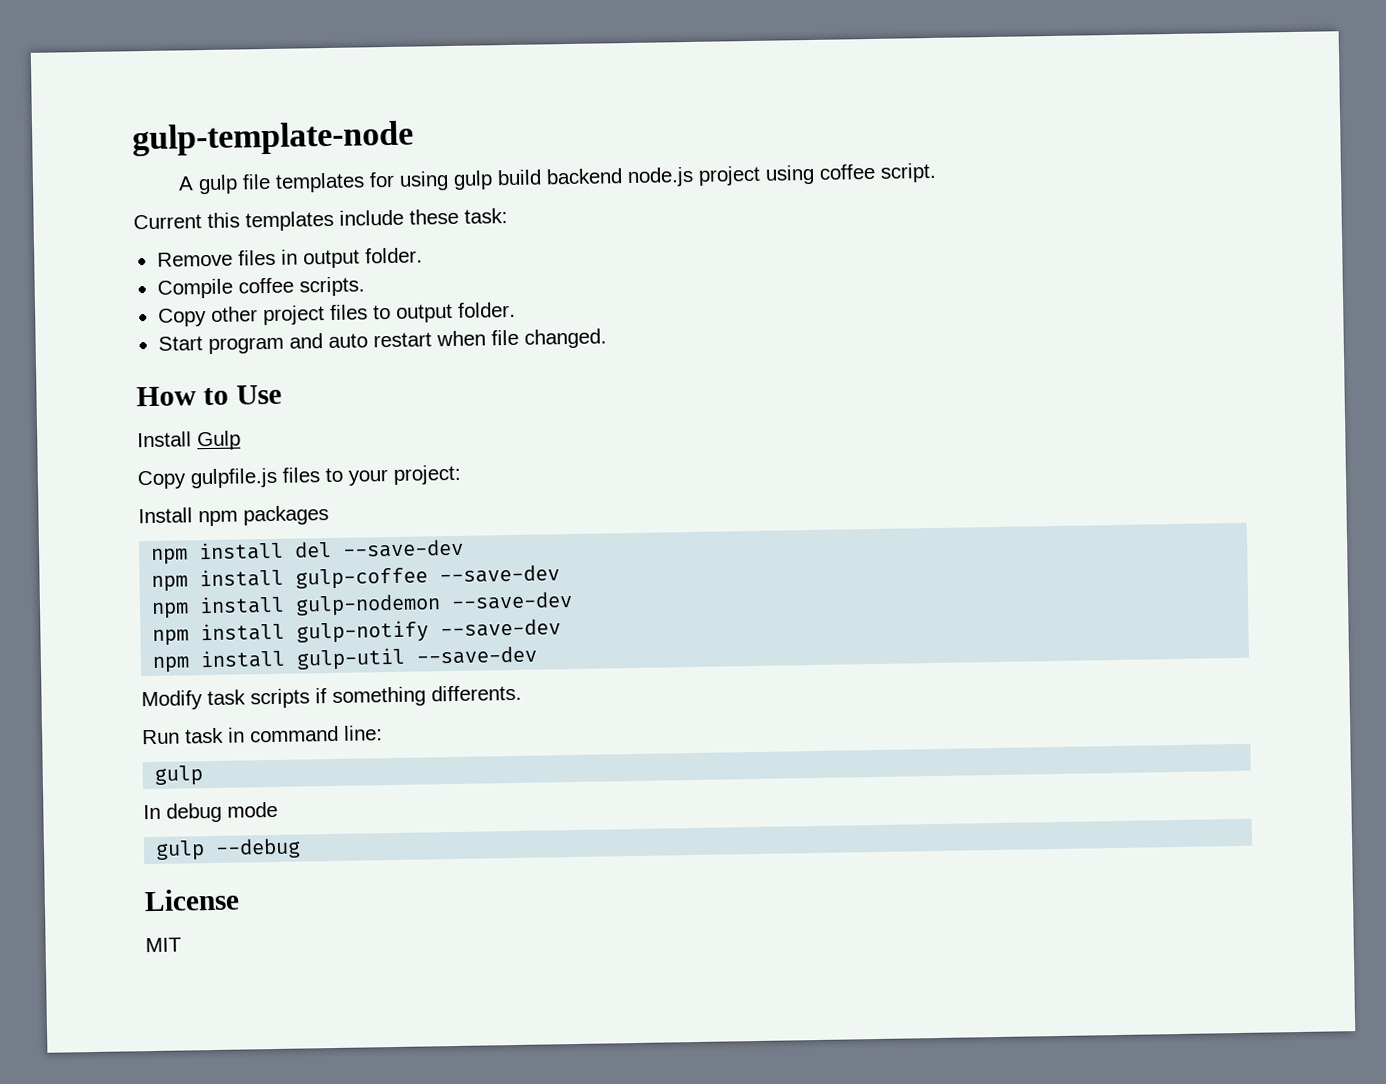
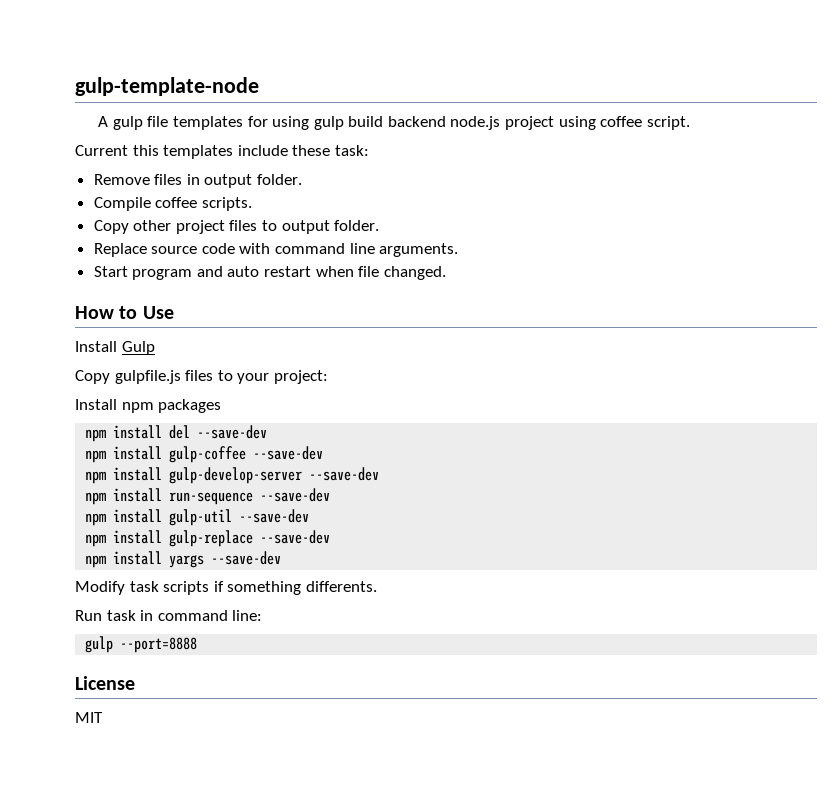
(516, 309) none -> [93,243,459,257] // Replace source code with command line arguments.
[295,590,574,617] [152,620,430,646] gulp-nodemon --save-dev // npm install gulp-notify -> [169,467,380,484] [85,488,254,505] gulp-develop-server --save-dev // npm install run-sequence
(538, 655) none -> [85,530,331,547] [85,551,282,568] // npm install gulp-replace --save-dev // npm install yargs --save-dev
[143,801,278,823] [155,837,302,861] // In debug mode // gulp --debug -> [120,637,198,653] --port=8888

